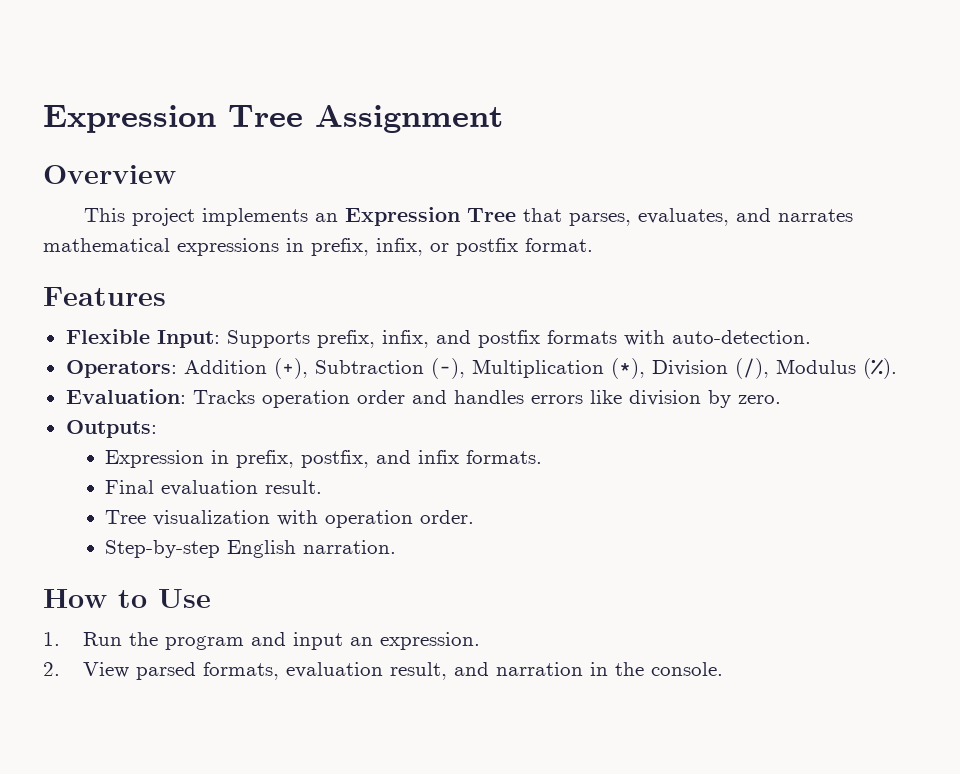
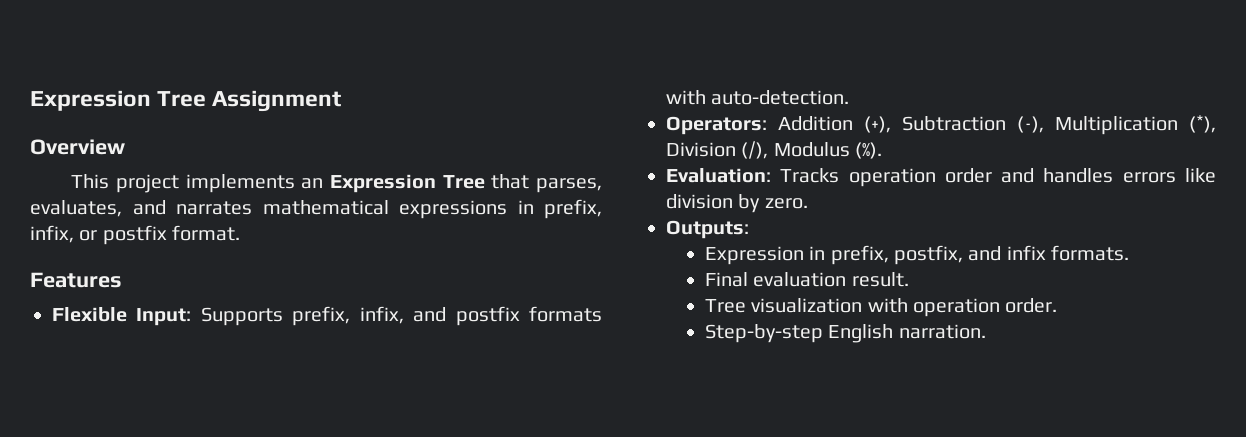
[43,589,211,608] [43,632,480,650] [43,662,723,680] // How to Use // 1. Run the program and input an expression. // 2. View parsed formats, evaluation result, and narration in the console. -> (986, 331) none

